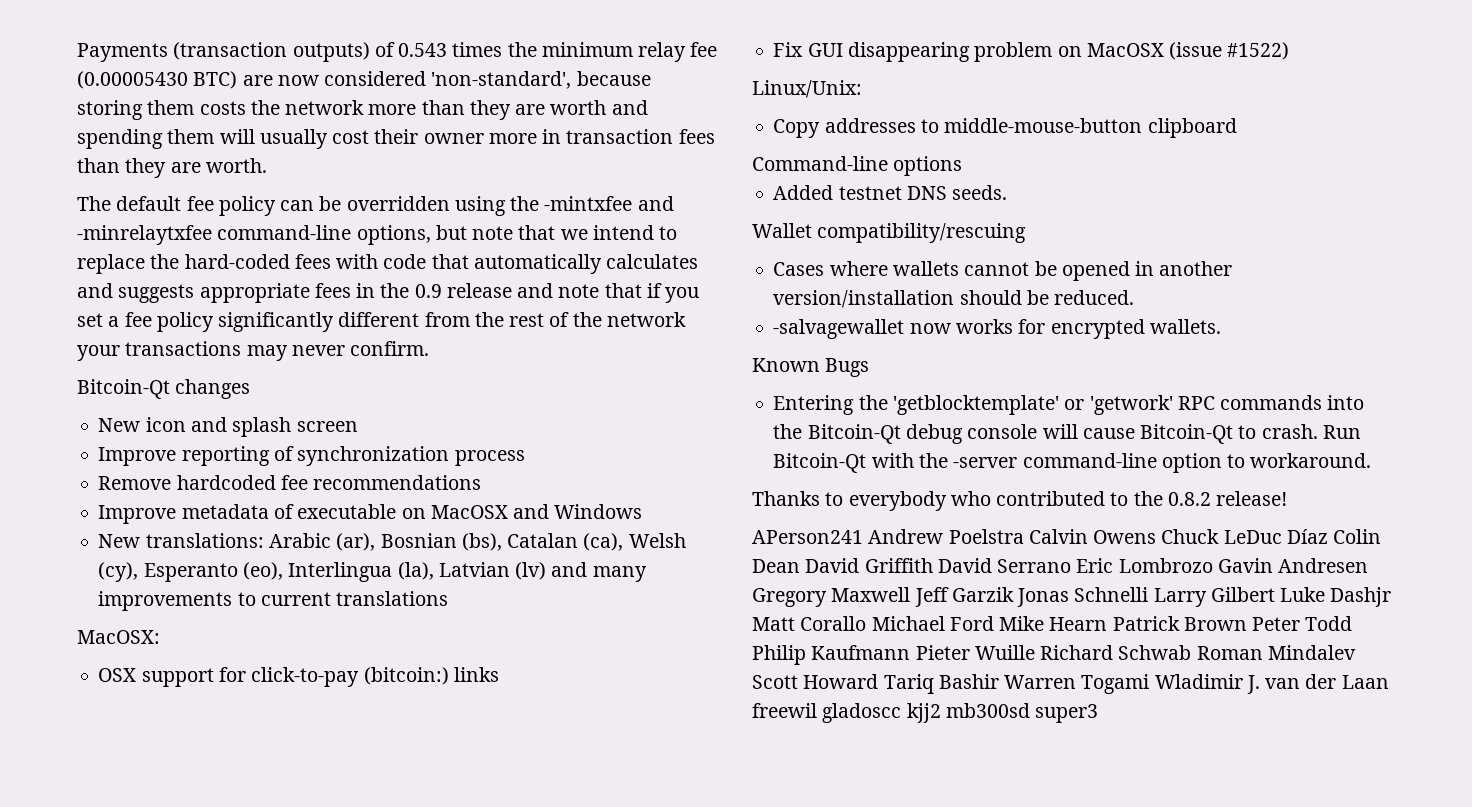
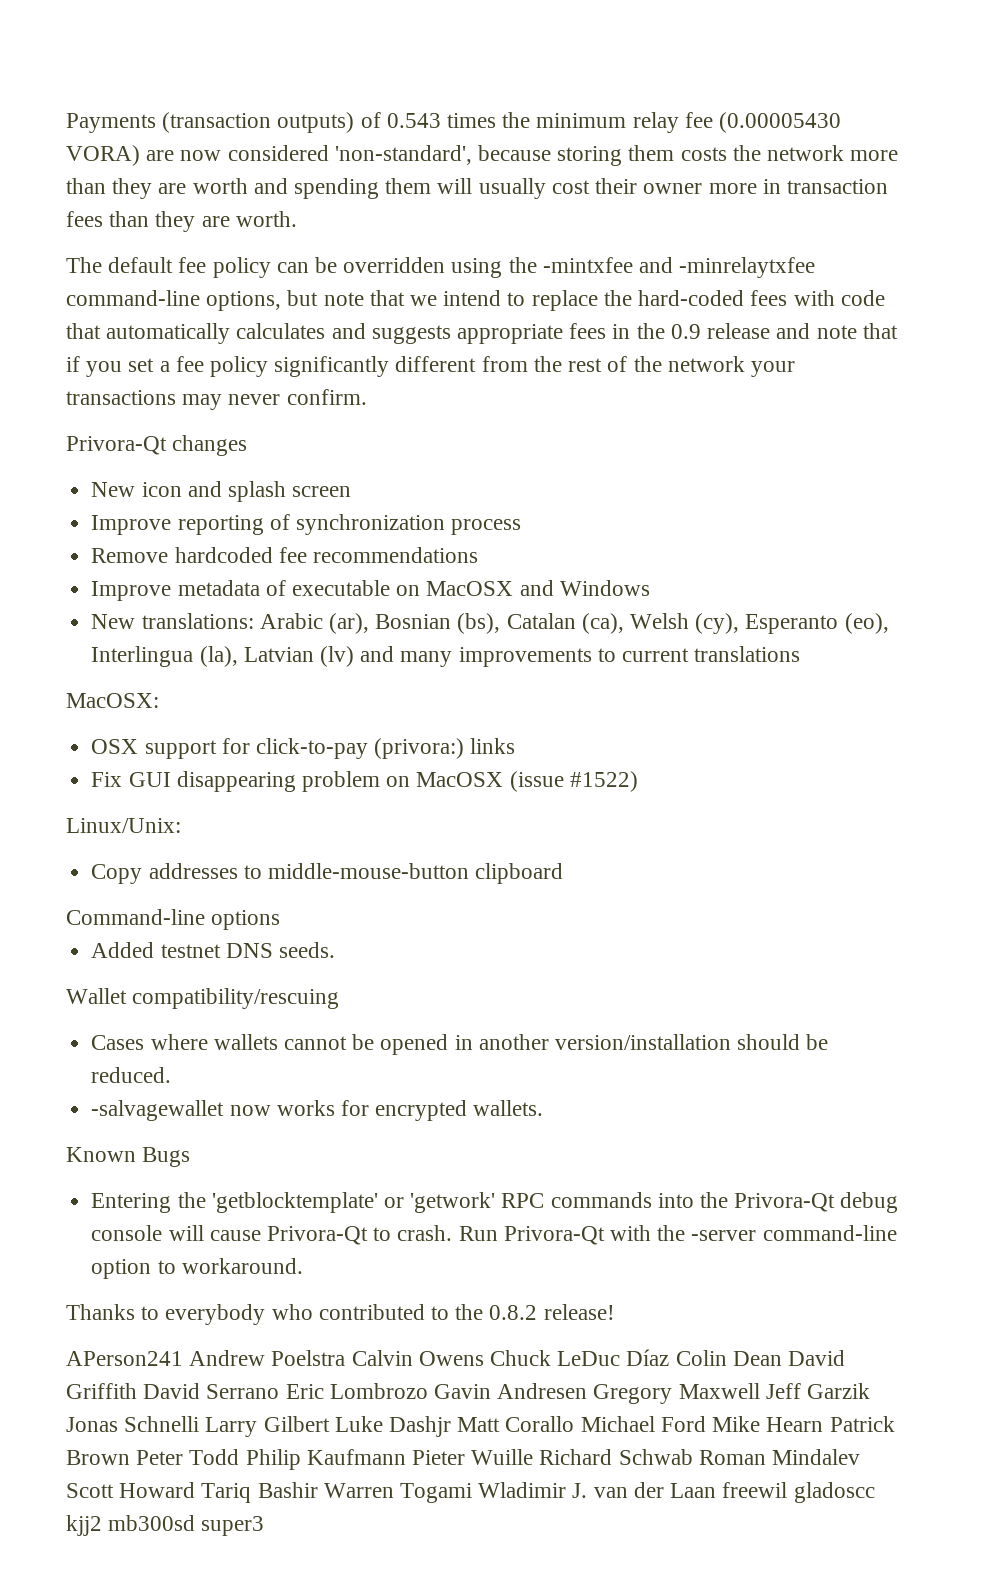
[193,71,238,89] BTC) -> [66,145,140,166] VORA)
[77,379,170,399] Bitcoin-Qt -> [66,436,167,455] Privora-Qt
[363,667,449,685] (bitcoin:) -> [374,738,465,759] (privora:)
[807,424,901,444] Bitcoin-Qt -> [734,1193,836,1212] Privora-Qt
[1140,424,1234,444] Bitcoin-Qt -> [266,1226,368,1245] Privora-Qt
[773,453,867,473] Bitcoin-Qt -> [503,1226,605,1245] Privora-Qt

